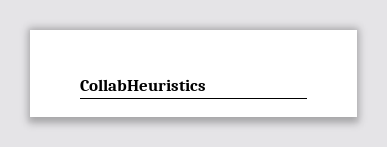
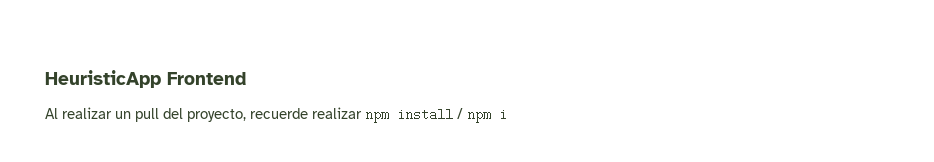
[80,79,206,91] CollabHeuristics -> [45,70,246,88] [45,107,507,123] HeuristicApp Frontend // Al realizar un pull del proyecto, recuerde realizar npm install / npm i

